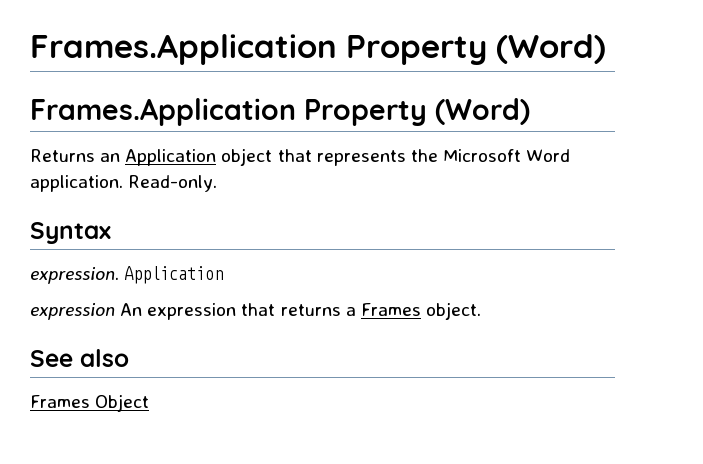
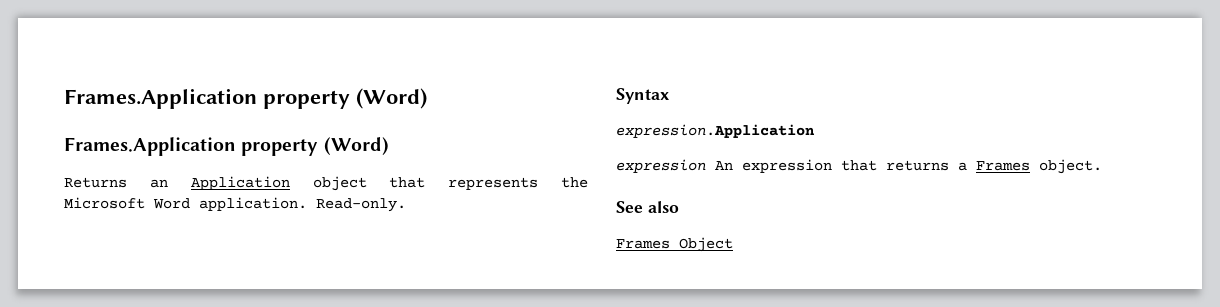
[30,34,487,65] Frames.Application Property -> [64,88,350,109] Frames.Application property
[304,99,427,126] Property -> [241,139,319,156] property
[30,266,224,284] expression. Application -> [616,124,815,138] expression.Application

